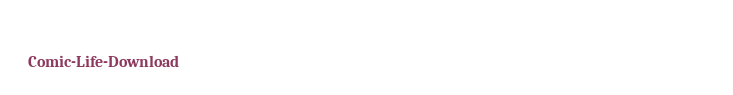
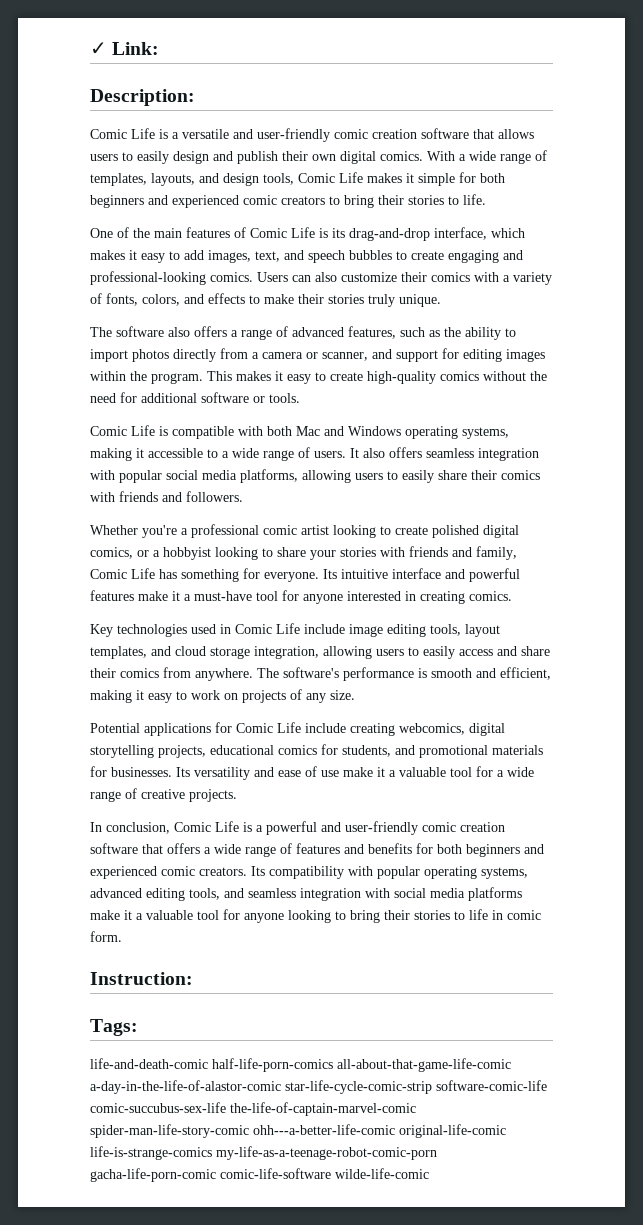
[28,55,179,67] Comic-Life-Download -> [90,42,160,55] [90,89,195,106] [90,128,534,142] [90,150,547,164] [90,172,505,186] [90,194,486,208] [90,227,525,241] [90,250,523,263] [90,271,552,285] [90,293,441,307] [90,326,516,340] [90,348,545,362] [90,371,547,384] [90,392,300,403] [90,425,509,439] [90,447,539,461] [90,469,540,483] [90,491,243,502] [90,524,519,538] [90,546,517,560] [90,568,520,582] [90,590,512,604] [90,623,500,637] [90,646,550,659] [90,667,551,681] [90,689,355,703] [90,722,505,736] [90,744,543,758] [90,766,534,780] [90,788,237,802] [90,821,505,835] [90,843,544,857] [90,866,528,879] [90,887,522,901] [90,909,541,923] [90,931,122,942] [90,972,193,985] [90,1019,138,1036] [90,1058,511,1072] [90,1080,547,1094] [90,1102,416,1116] [90,1124,506,1138] [90,1146,437,1160] [90,1168,429,1182] ✓ Link: // Description: // Comic Life is a versatile and user-friendly comic creation software that allows users to easily design and publish their own digital comics. With a wide range of templates, layouts, and design tools, Comic Life makes it simple for both beginners and experienced comic creators to bring their stories to life. // One of the main features of Comic Life is its drag-and-drop interface, which makes it easy to add images, text, and speech bubbles to create engaging and professional-looking comics. Users can also customize their comics with a variety of fonts, colors, and effects to make their stories truly unique. // The software also offers a range of advanced features, such as the ability to import photos directly from a camera or scanner, and support for editing images within the program. This makes it easy to create high-quality comics without the need for additional software or tools. // Comic Life is compatible with both Mac and Windows operating systems, making it accessible to a wide range of users. It also offers seamless integration with popular social media platforms, allowing users to easily share their comics with friends and followers. // Whether you're a professional comic artist looking to create polished digital comics, or a hobbyist looking to share your stories with friends and family, Comic Life has something for everyone. Its intuitive interface and powerful features make it a must-have tool for anyone interested in creating comics. // Key technologies used in Comic Life include image editing tools, layout templates, and cloud storage integration, allowing users to easily access and share their comics from anywhere. The software's performance is smooth and efficient, making it easy to work on projects of any size. // Potential applications for Comic Life include creating webcomics, digital storytelling projects, educational comics for students, and promotional materials for businesses. Its versatility and ease of use make it a valuable tool for a wide range of creative projects. // In conclusion, Comic Life is a powerful and user-friendly comic creation software that offers a wide range of features and benefits for both beginners and experienced comic creators. Its compatibility with popular operating systems, advanced editing tools, and seamless integration with social media platforms make it a valuable tool for anyone looking to bring their stories to life in comic form. // Instruction: // Tags: // life-and-death-comic half-life-porn-comics all-about-that-game-life-comic a-day-in-the-life-of-alastor-comic star-life-cycle-comic-strip software-comic-life comic-succubus-sex-life the-life-of-captain-marvel-comic spider-man-life-story-comic ohh---a-better-life-comic original-life-comic life-is-strange-comics my-life-as-a-teenage-robot-comic-porn gacha-life-porn-comic comic-life-software wilde-life-comic

